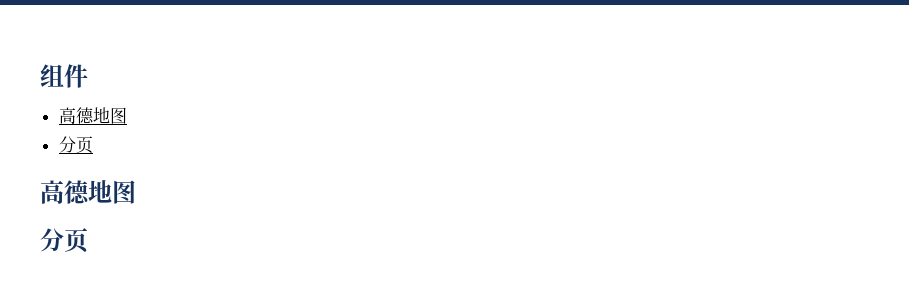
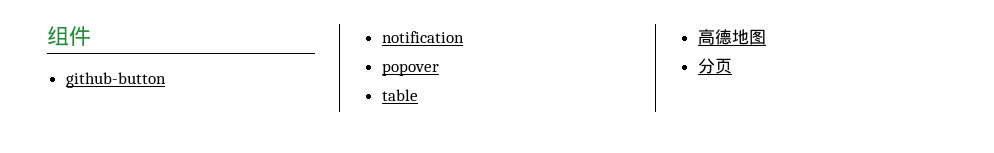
[58,107,127,124] [58,136,93,154] [40,180,136,204] [40,228,88,253] // 高德地图 // 分页 // 高德地图 // 分页 -> [65,72,166,88] [381,31,464,43] [381,63,439,76] [381,89,418,101] [697,29,766,45] [697,58,732,74] // github-button // notification // popover // table // 高德地图 // 分页

